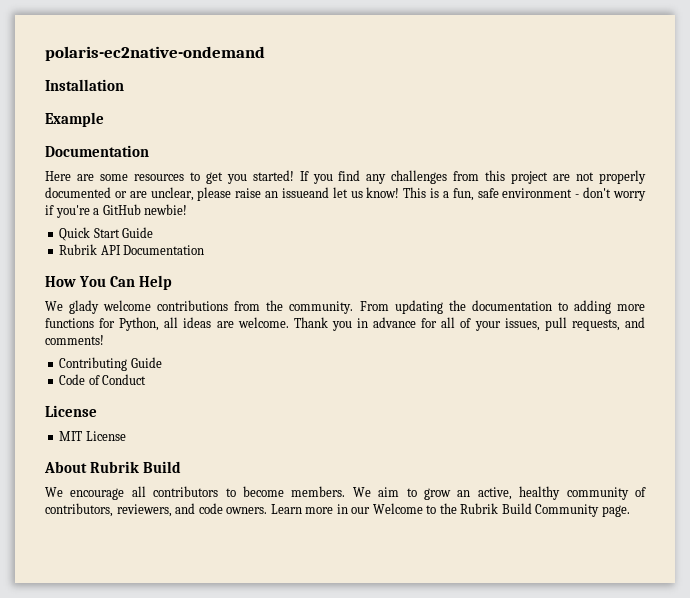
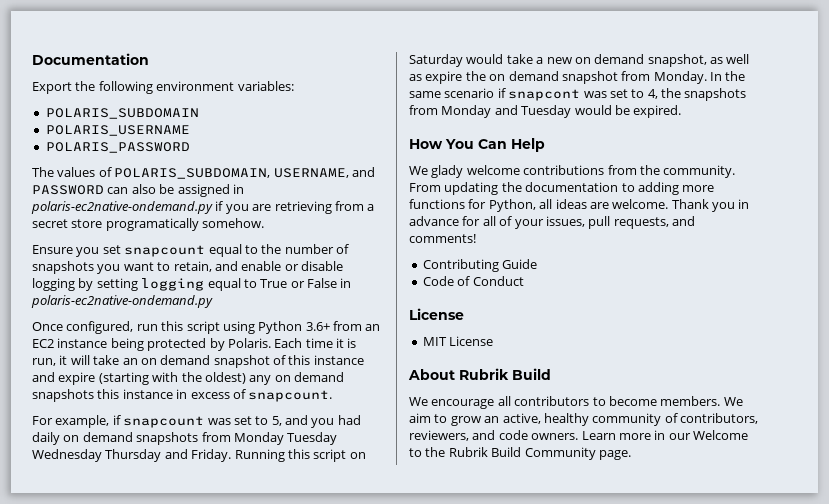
[45,46,265,61] [45,79,124,91] [45,112,104,127] [45,145,149,157] [45,170,646,184] [45,187,647,201] [45,204,188,218] [59,227,154,241] [59,244,205,255] polaris-ec2native-ondemand // Installation // Example // Documentation // Here are some resources to get you started! If you find any challenges from this project are not properly documented or are unclear, please raise an issueand let us know! This is a fun, safe environment - don't worry if you're a GitHub newbie! // Quick Start Guide // Rubrik API Documentation -> [32,53,149,65] [32,81,294,94] [45,108,199,119] [45,125,190,136] [45,142,190,153] [32,167,375,179] [32,184,244,197] [31,201,375,214] [32,218,265,231] [32,244,349,257] [32,261,343,274] [32,278,352,291] [31,295,213,308] [32,321,381,334] [32,338,357,351] [32,355,364,368] [32,372,344,385] [32,389,333,402] [32,415,361,428] [32,432,338,445] [32,449,366,462] [409,54,750,67] [409,71,746,84] [409,88,747,101] [409,105,682,118] Documentation // Export the following environment variables: // POLARIS_SUBDOMAIN // POLARIS_USERNAME // POLARIS_PASSWORD // The values of POLARIS_SUBDOMAIN, USERNAME, and PASSWORD can also be assigned in polaris-ec2native-ondemand.py if you are retrieving from a secret store programatically somehow. // Ensure you set snapcount equal to the number of snapshots you want to retain, and enable or disable logging by setting logging equal to True or False in polaris-ec2native-ondemand.py // Once configured, run this script using Python 3.6+ from an EC2 instance being protected by Polaris. Each time it is run, it will take an on demand snapshot of this instance and expire (starting with the oldest) any on demand snapshots this instance in excess of snapcount. // For example, if snapcount was set to 5, and you had daily on demand snapshots from Monday Tuesday Wednesday Thursday and Friday. Running this script on Saturday would take a new on demand snapshot, as well as expire the on demand snapshot from Monday. In the same scenario if snapcont was set to 4, the snapshots from Monday and Tuesday would be expired.

